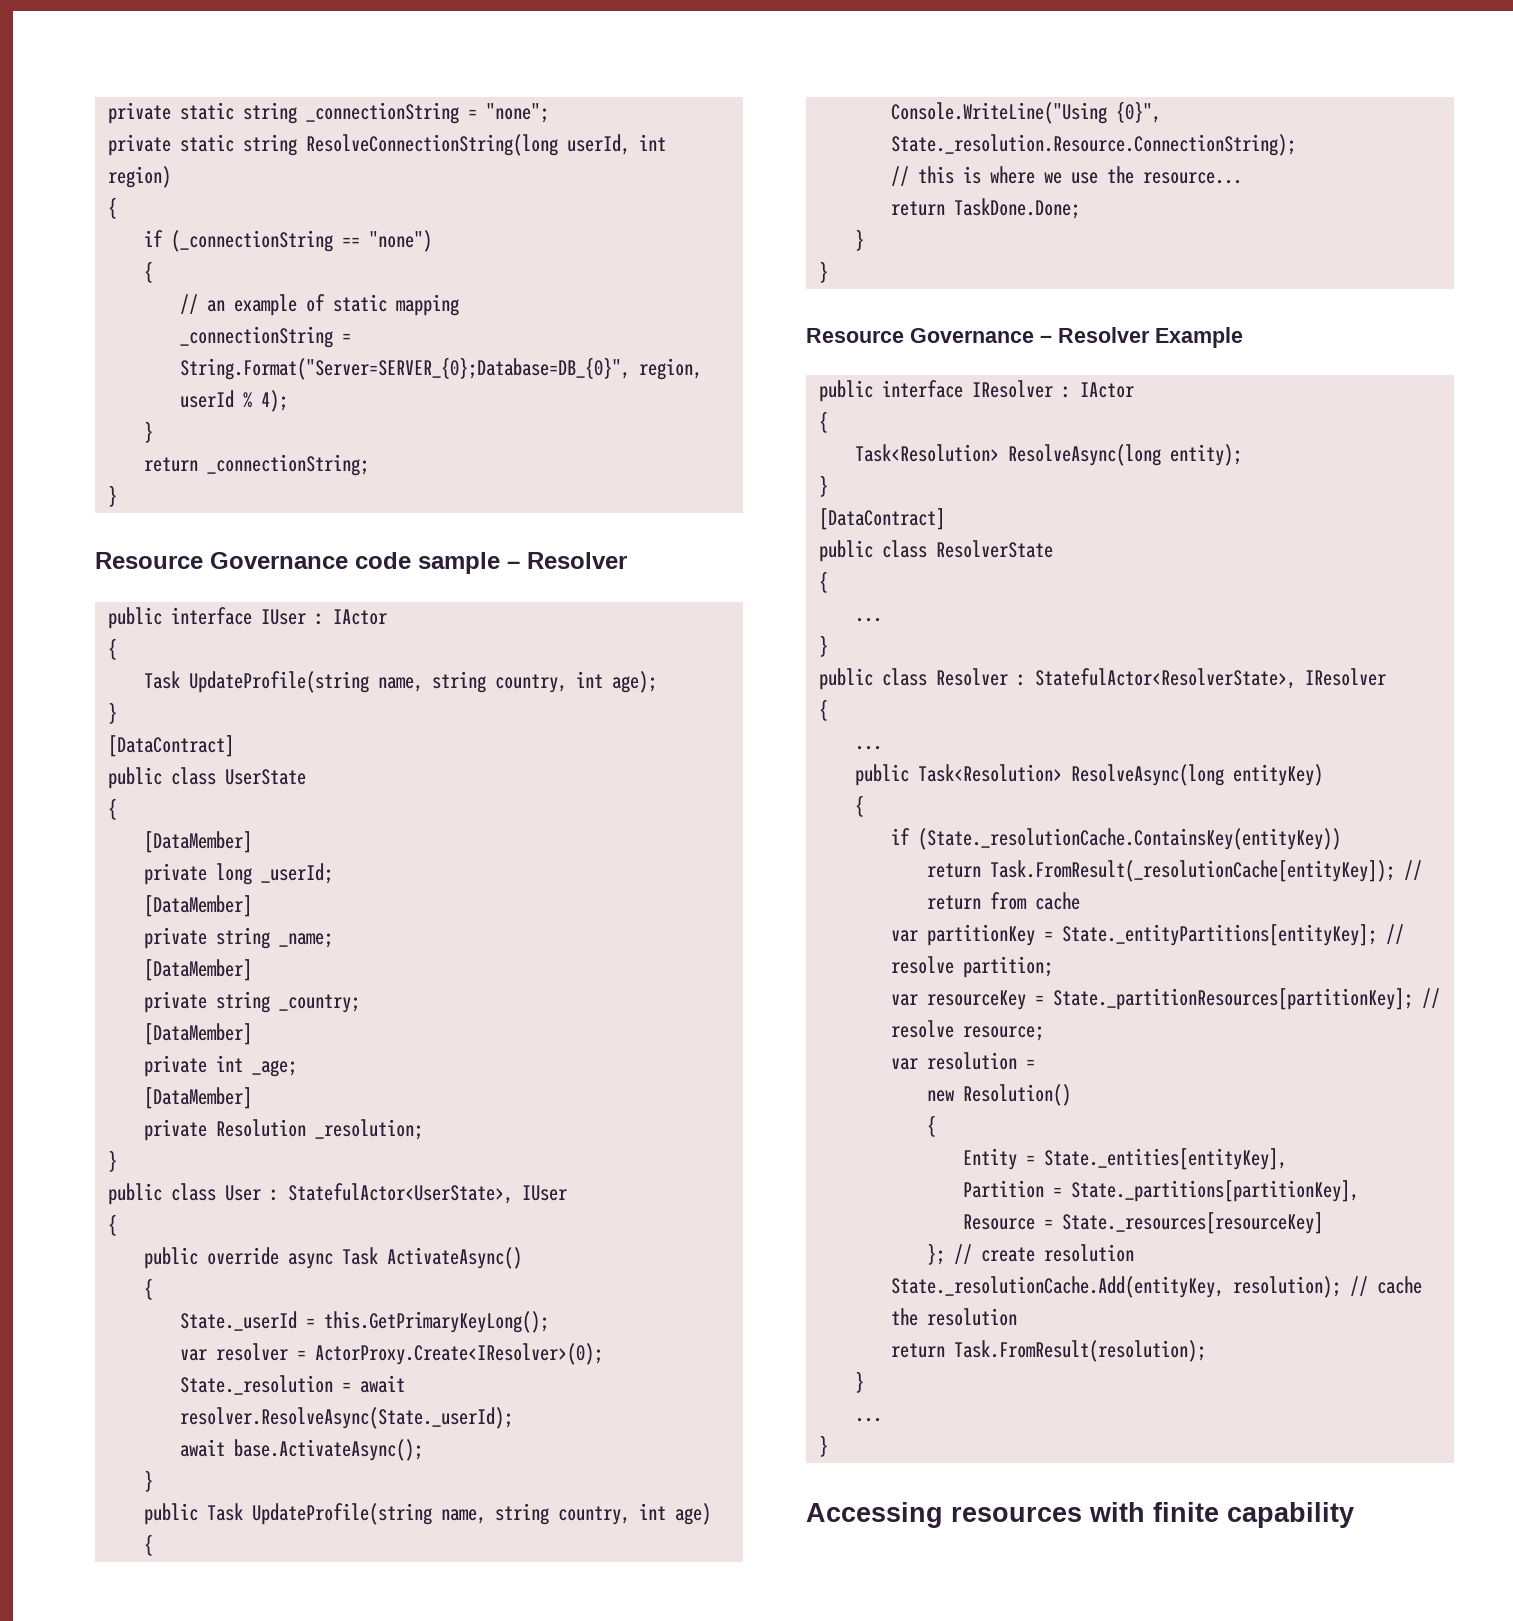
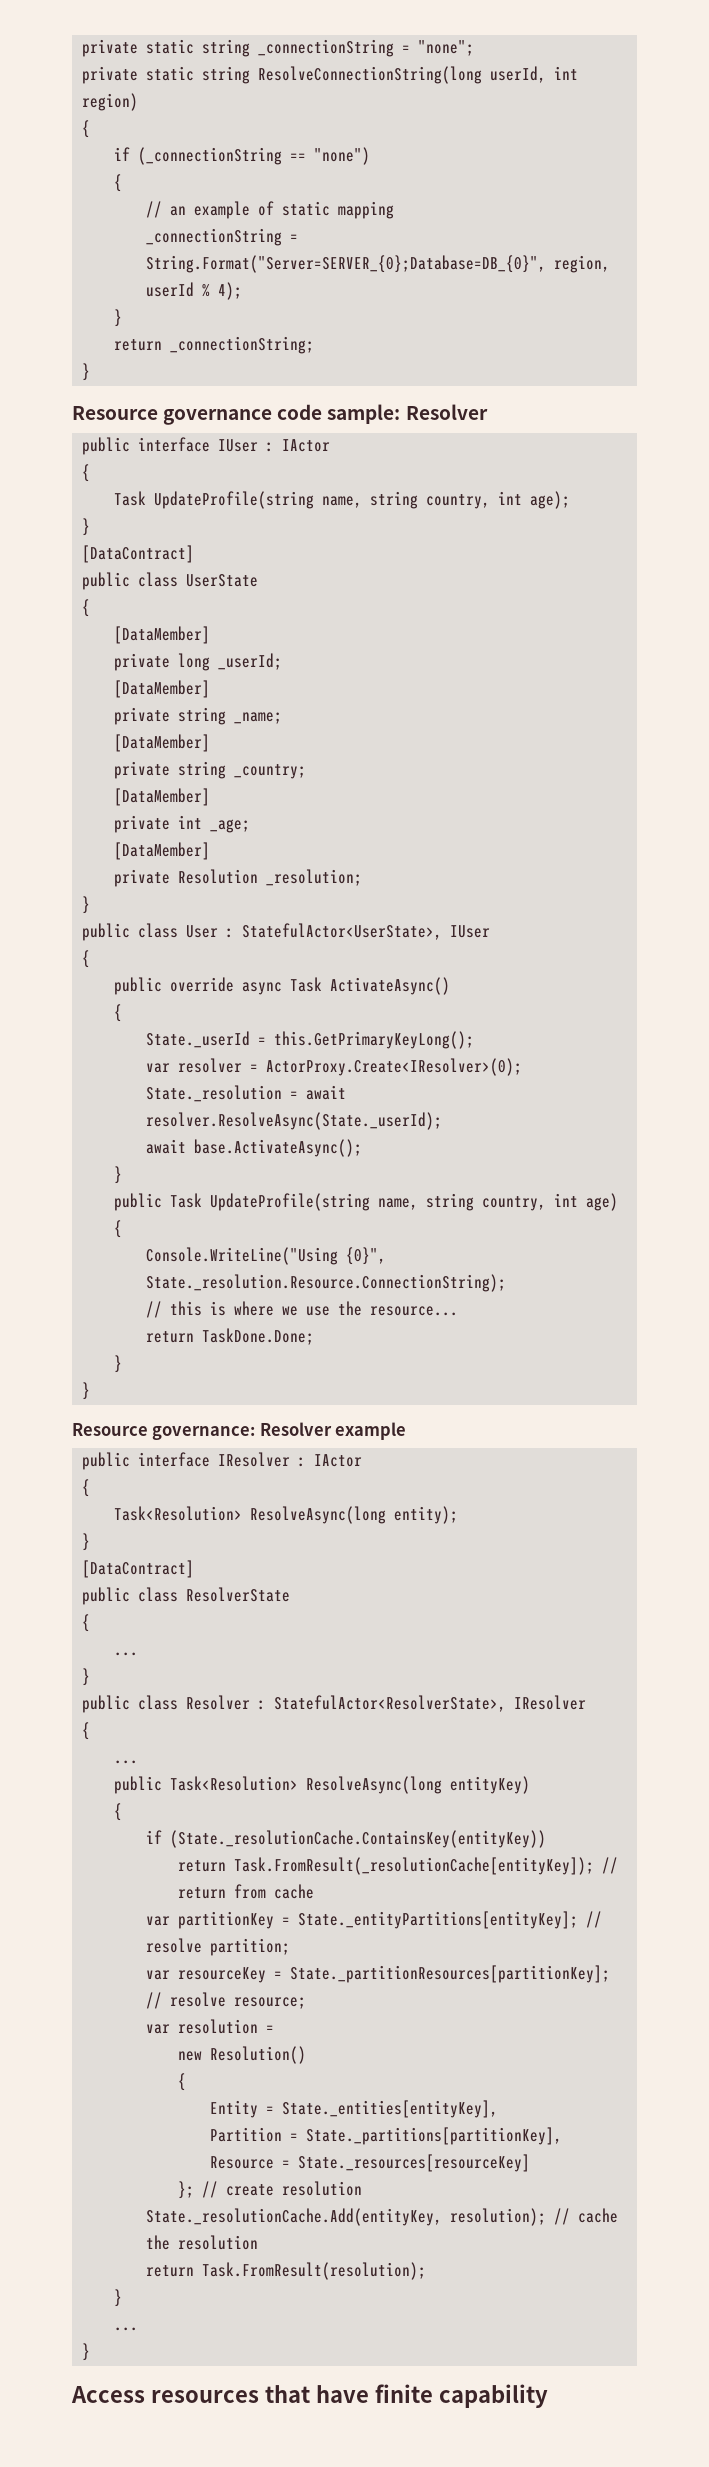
[210,552,520,574] Governance code sample – -> [163,404,401,425] governance code sample:
[910,327,1243,348] Governance – Resolver Example -> [152,1422,407,1440] governance: Resolver example
[806,1502,1145,1528] Accessing resources with -> [71,2385,369,2403] Access resources that have

